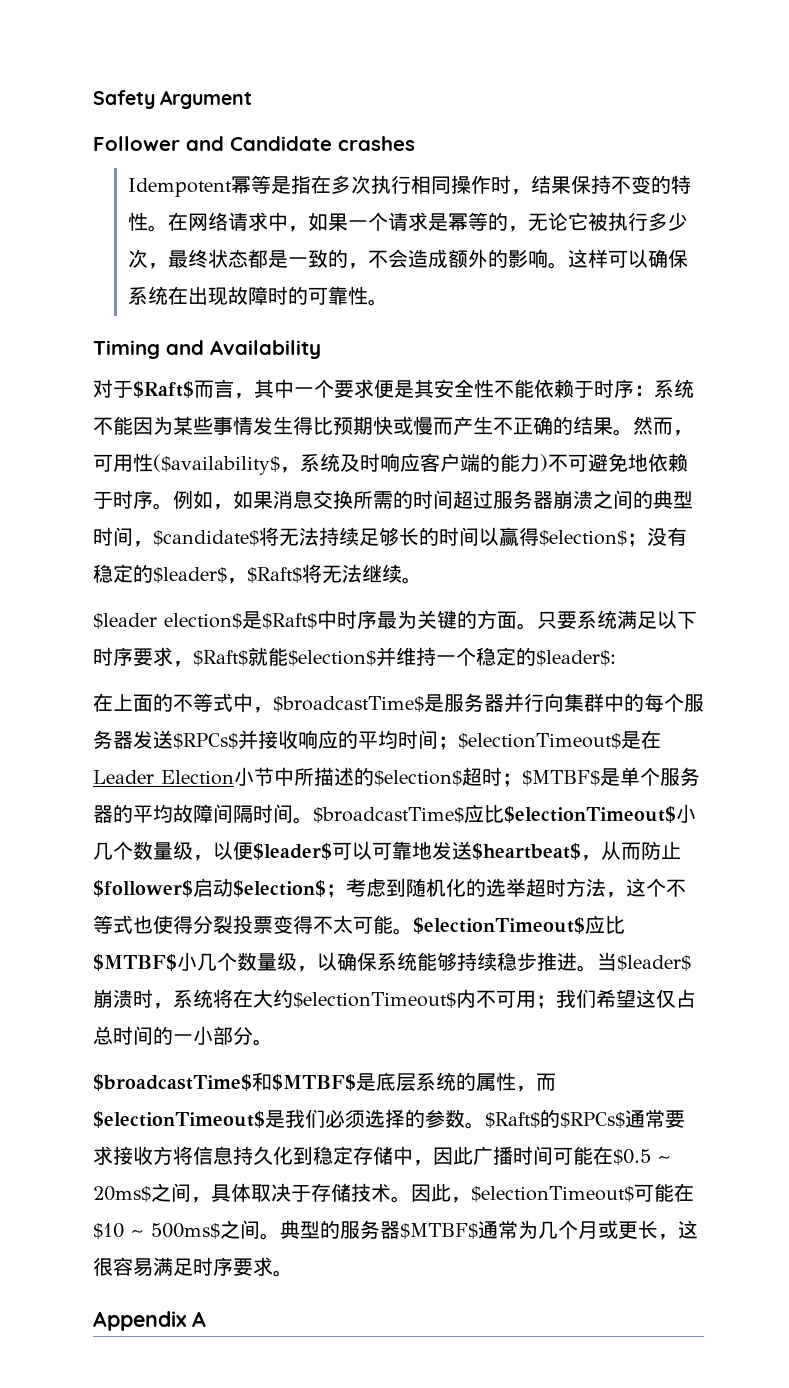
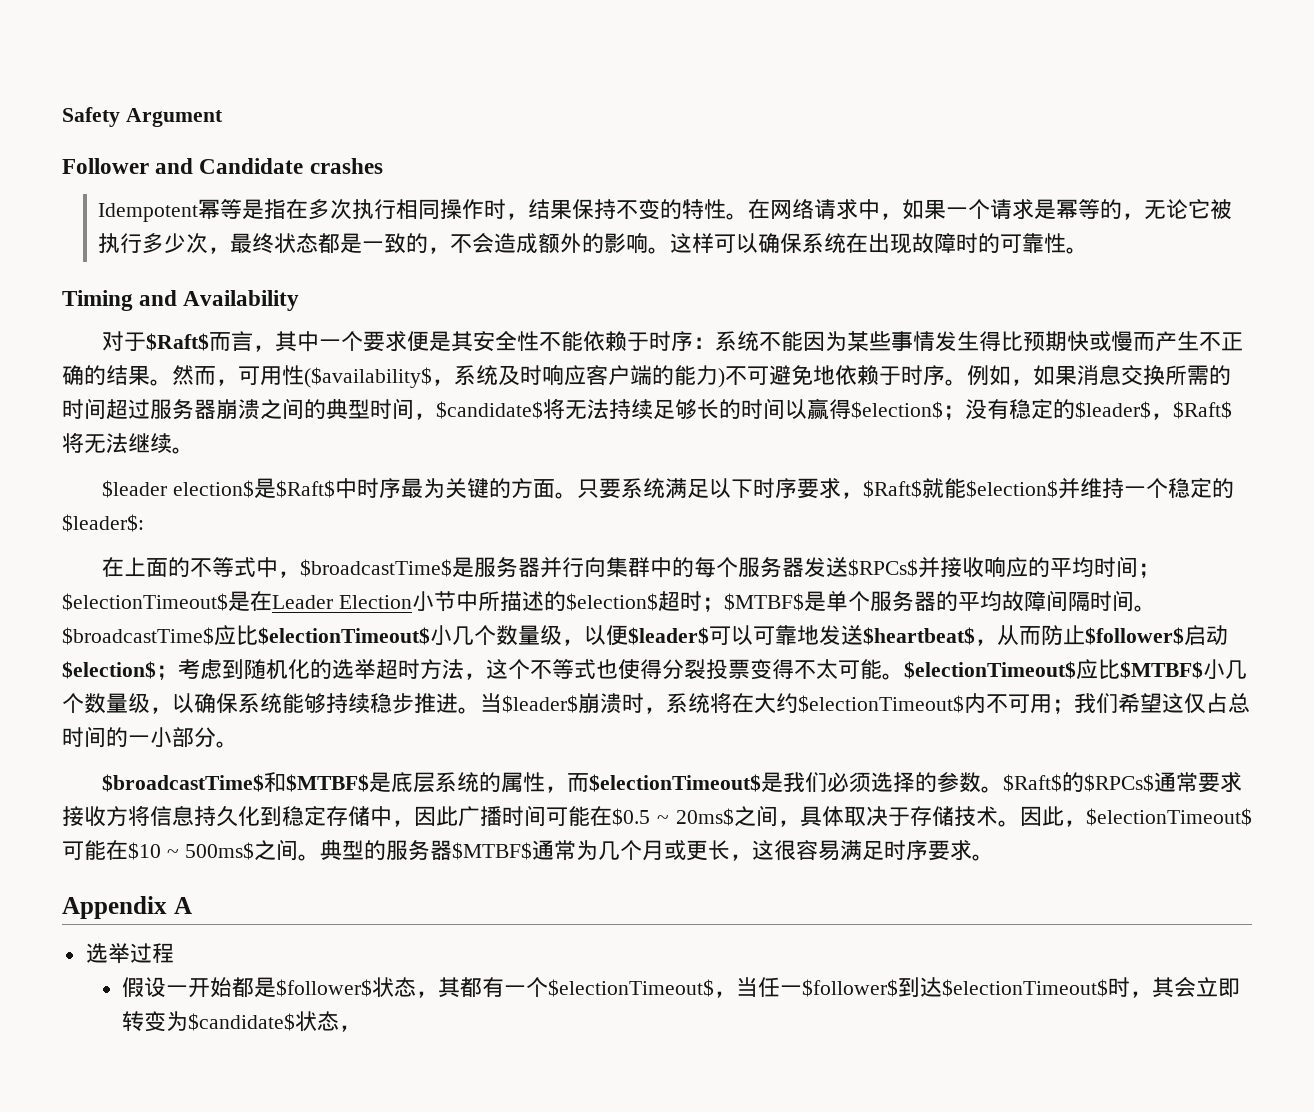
(206, 1319) none -> [85,943,174,964] [122,977,1241,998] [122,1011,362,1032] // 选举过程 // 假设一开始都是$follower$状态，其都有一个$electionTimeout$，当任一$follower$到达$electionTimeout$时，其会立即转变为$candidate$状态，

